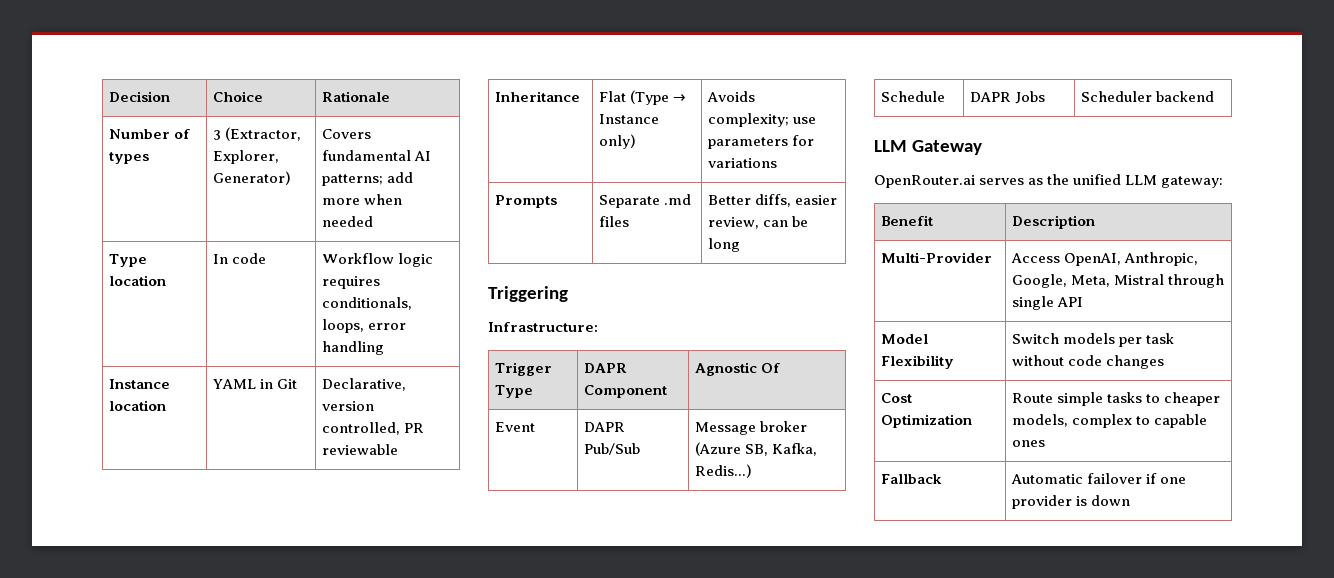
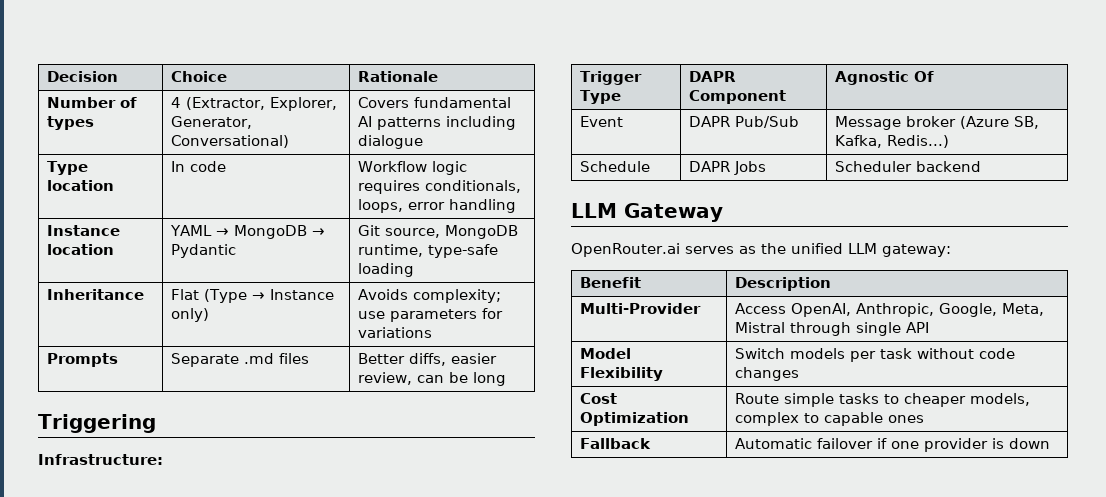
[213,130,222,140] 3 -> [170,97,181,108] 4
[213,171,292,185] Generator) -> [170,116,252,129] [170,135,289,148] Generator, Conversational)
[322,172,414,186] [322,194,403,205] [322,216,374,227] patterns; add more when needed -> [376,116,516,130] [357,135,423,149] patterns including dialogue
[260,379,298,389] [322,378,407,391] [322,401,375,411] [322,422,425,435] [322,444,399,455] in Git | Declarative, version controlled, PR reviewable -> [215,225,325,239] [170,244,236,258] [357,225,518,239] [357,244,498,258] [357,263,414,277] → MongoDB → Pydantic | Git source, MongoDB runtime, type-safe loading

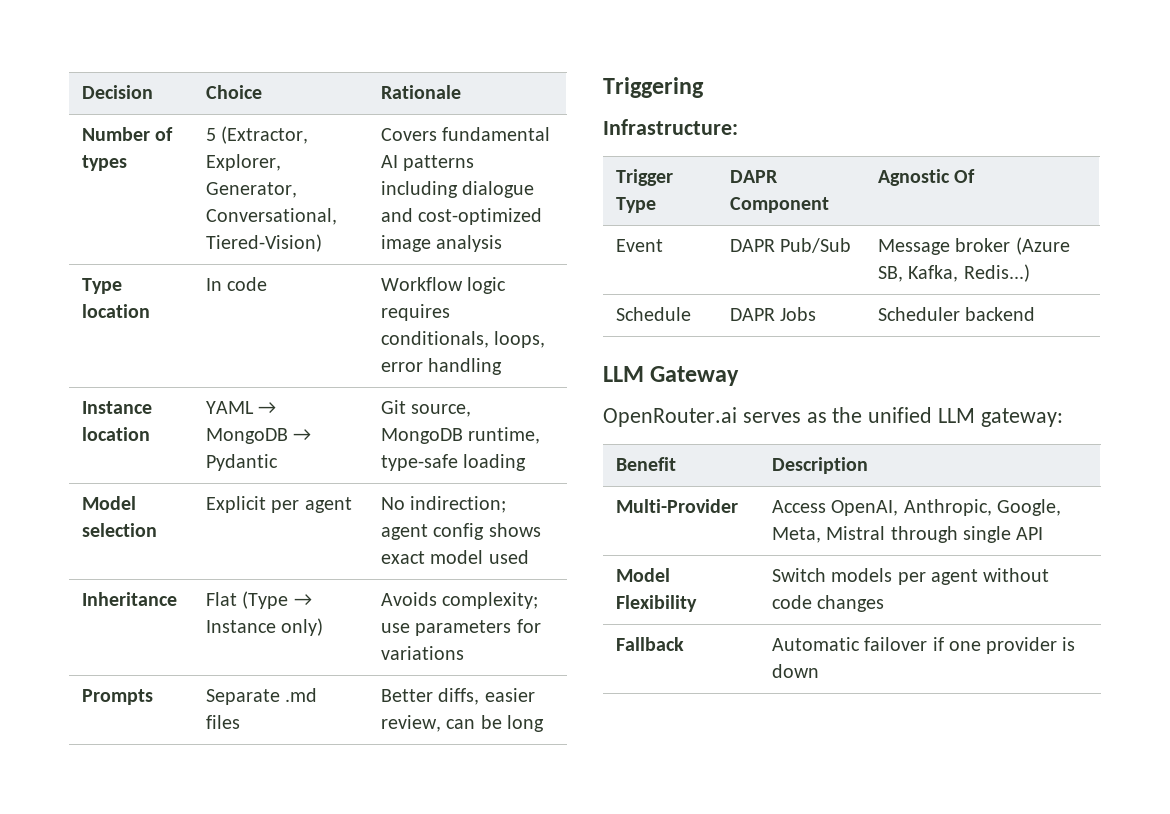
[170,97,181,108] 4 -> [206,128,217,141] 5
[170,135,289,148] Conversational) -> [206,208,338,225] [206,234,323,252] Conversational, Tiered-Vision)
(423, 142) none -> [381,208,543,225] [381,235,503,252] and cost-optimized image analysis
(414, 270) none -> [82,496,137,510] [82,523,158,537] [206,496,352,513] [381,496,507,513] [381,523,541,540] [381,550,529,564] // Model selection | Explicit per agent | No indirection; agent config shows exact model used
[879,348,912,359] task -> [930,569,978,585] agent
[579,393,617,404] [579,412,689,426] [734,393,1030,407] [734,412,924,426] // Cost Optimization | Route simple tasks to cheaper models, complex to capable ones -> (885, 603) none

